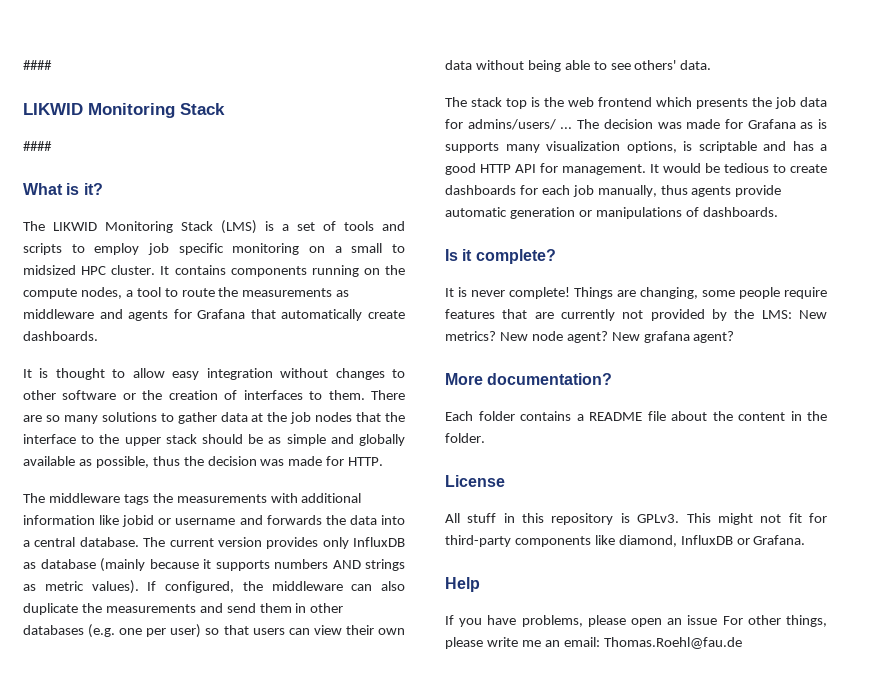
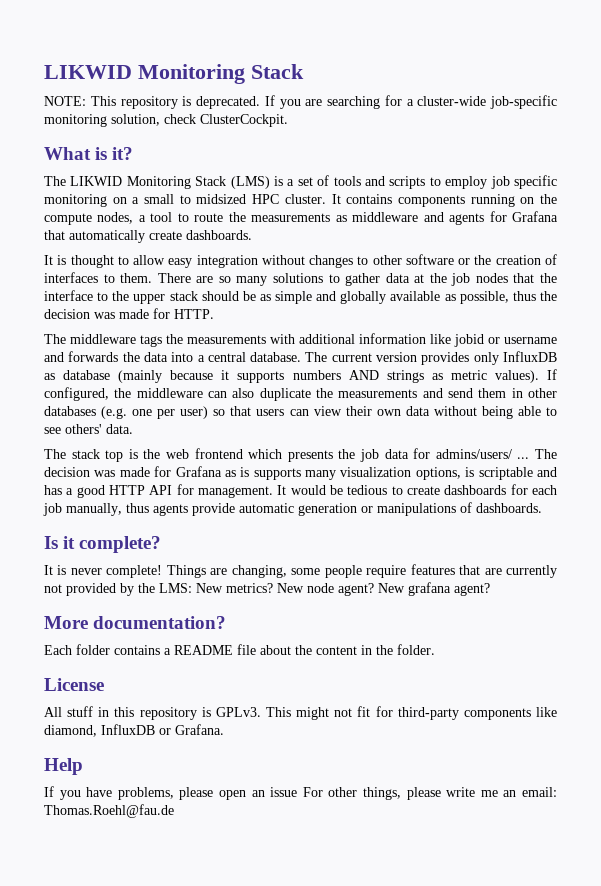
[23,60,52,70] #### // -> (44, 72) none
[23,141,52,151] #### -> [44,95,557,109] [44,114,288,127] NOTE: This repository is deprecated. If you are searching for a cluster-wide job-specific monitoring solution, check ClusterCockpit.

